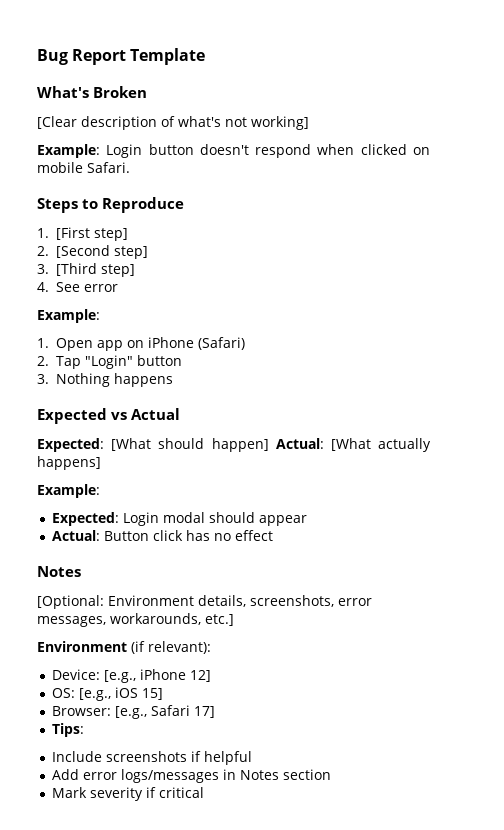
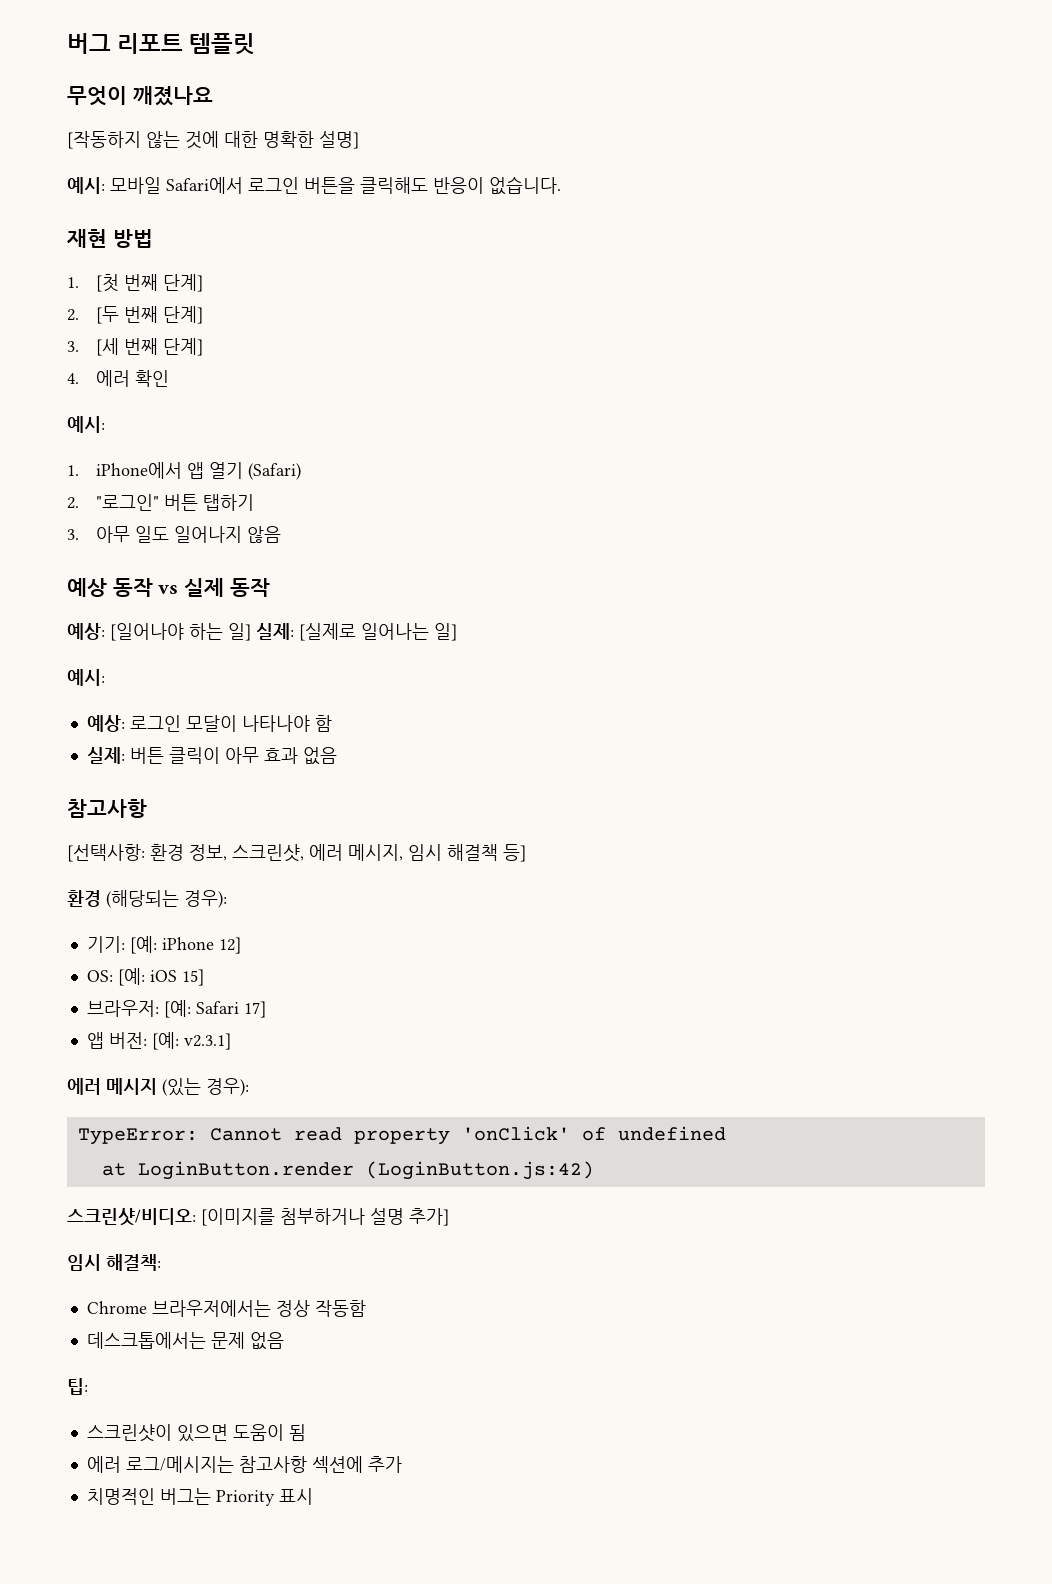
[37,48,206,65] [37,86,148,98] [37,116,309,130] [37,144,430,158] [37,162,130,173] [37,197,185,213] [37,227,128,241] [37,245,148,259] [37,263,135,277] [37,282,118,292] [37,309,100,323] [37,337,245,351] [37,355,182,369] [37,373,173,387] [37,408,181,424] [37,438,431,452] [37,456,101,470] [37,484,100,498] [51,512,307,526] [51,530,273,541] [37,566,81,577] [37,595,372,609] [37,613,234,627] [37,641,211,654] [51,669,136,683] Bug Report Template // What's Broken // [Clear description of what's not working] // Example: Login button doesn't respond when clicked on mobile Safari. // Steps to Reproduce // 1. [First step] // 2. [Second step] // 3. [Third step] // 4. See error // Example: // 1. Open app on iPhone (Safari) // 2. Tap "Login" button // 3. Nothing happens // Expected vs Actual // Expected: [What should happen] Actual: [What actually happens] // Example: // Expected: Login modal should appear // Actual: Button click has no effect // Notes // [Optional: Environment details, screenshots, error messages, workarounds, etc.] // Environment (if relevant): // Device: [e.g., -> [67,33,256,55] [67,86,213,106] [67,131,359,149] [67,176,561,195] [67,229,153,248] [67,274,204,292] [67,306,204,324] [67,338,204,356] [67,370,170,387] [67,416,105,433] [67,462,302,480] [67,494,255,511] [67,526,282,543] [67,578,270,597] [67,623,457,641] [67,669,105,686] [86,715,332,732] [86,747,337,765] [67,799,147,818] [67,844,526,862] [67,890,227,908] [86,936,157,954] 버그 리포트 템플릿 // 무엇이 깨졌나요 // [작동하지 않는 것에 대한 명확한 설명] // 예시: 모바일 Safari에서 로그인 버튼을 클릭해도 반응이 없습니다. // 재현 방법 // 1. [첫 번째 단계] // 2. [두 번째 단계] // 3. [세 번째 단계] // 4. 에러 확인 // 예시: // 1. iPhone에서 앱 열기 (Safari) // 2. "로그인" 버튼 탭하기 // 3. 아무 일도 일어나지 않음 // 예상 동작 vs 실제 동작 // 예상: [일어나야 하는 일] 실제: [실제로 일어나는 일] // 예시: // 예상: 로그인 모달이 나타나야 함 // 실제: 버튼 클릭이 아무 효과 없음 // 참고사항 // [선택사항: 환경 정보, 스크린샷, 에러 메시지, 임시 해결책 등] // 환경 (해당되는 경우): // 기기: [예:
[78,688,111,701] [e.g., -> [117,968,145,986] [예:
[51,706,147,719] Browser: [e.g., -> [86,1000,191,1018] 브라우저: [예:
[51,723,84,737] [51,751,252,765] [51,769,331,783] [51,787,204,801] Tips: // Include screenshots if helpful // Add error logs/messages in Notes section // Mark severity if critical -> [86,1032,231,1050] [67,1078,249,1096] [77,1126,726,1145] [101,1161,594,1180] [67,1208,449,1226] [67,1254,161,1271] [86,1300,366,1317] [86,1332,284,1350] [67,1378,88,1395] [86,1424,306,1442] [86,1456,402,1473] [86,1488,313,1506] 앱 버전: [예: v2.3.1] // 에러 메시지 (있는 경우): // TypeError: Cannot read property 'onClick' of undefined // at LoginButton.render (LoginButton.js:42) // 스크린샷/비디오: [이미지를 첨부하거나 설명 추가] // 임시 해결책: // Chrome 브라우저에서는 정상 작동함 // 데스크톱에서는 문제 없음 // 팁: // 스크린샷이 있으면 도움이 됨 // 에러 로그/메시지는 참고사항 섹션에 추가 // 치명적인 버그는 Priority 표시

